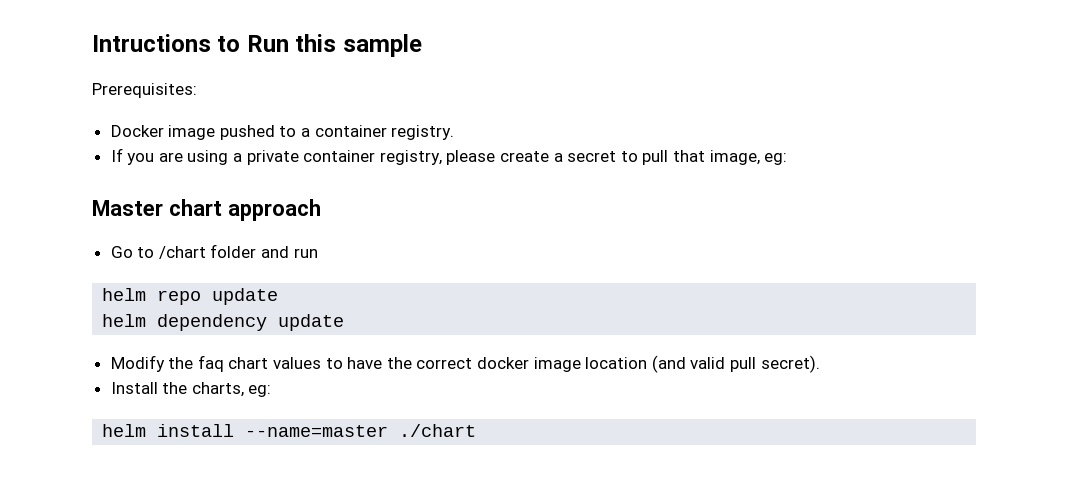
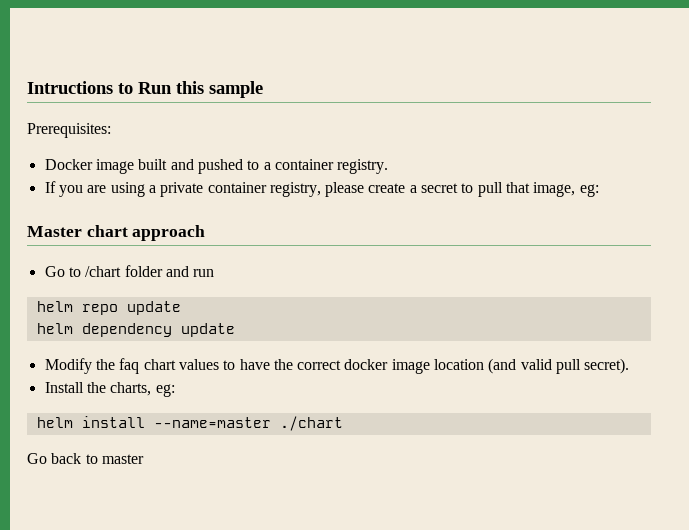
(216, 132) none -> [138,159,194,170] built and
(477, 430) none -> [27,453,144,464] // Go back to master

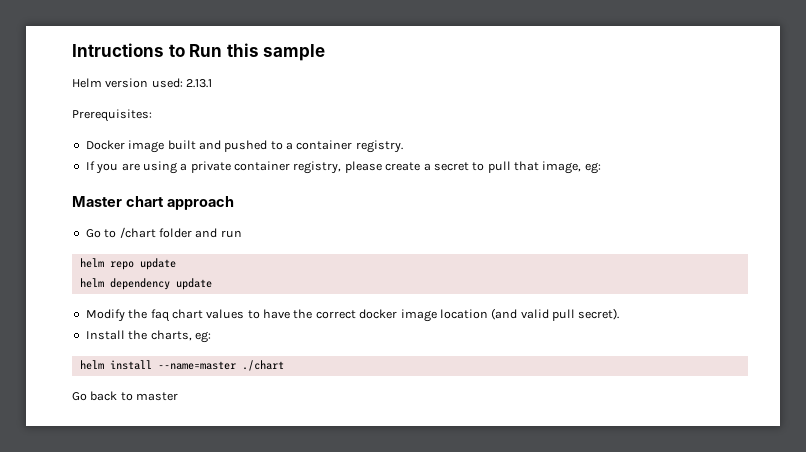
(263, 89) none -> [72,78,213,88] // Helm version used: 2.13.1

